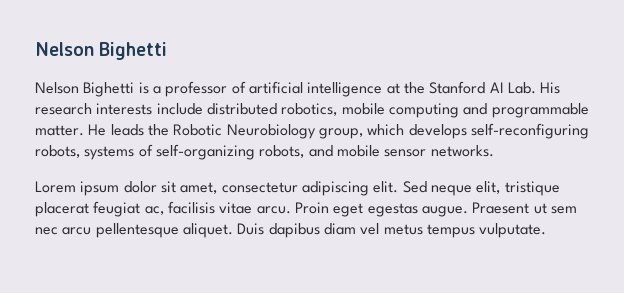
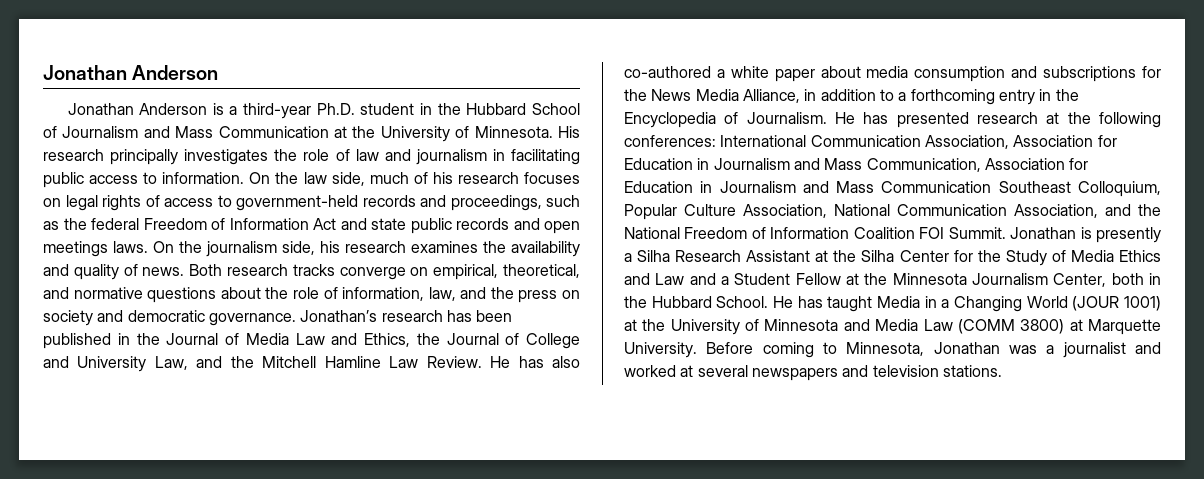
[35,42,168,60] [35,81,561,97] [35,103,589,118] [35,123,589,139] [35,144,494,160] [35,181,560,196] [35,201,577,217] [35,223,547,238] Nelson Bighetti // Nelson Bighetti is a professor of artificial intelligence at the Stanford AI Lab. His research interests include distributed robotics, mobile computing and programmable matter. He leads the Robotic Neurobiology group, which develops self-reconfiguring robots, systems of self-organizing robots, and mobile sensor networks. // Lorem ipsum dolor sit amet, consectetur adipiscing elit. Sed neque elit, tristique placerat feugiat ac, facilisis vitae arcu. Proin eget egestas augue. Praesent ut sem nec arcu pellentesque aliquet. Duis dapibus diam vel metus tempus vulputate. -> [43,65,219,80] [67,103,580,119] [43,126,581,142] [43,149,581,165] [43,172,580,188] [43,195,580,211] [43,218,580,234] [43,241,580,257] [43,264,581,280] [43,287,580,303] [43,310,513,326] [43,333,580,349] [43,356,580,372] [624,66,1161,82] [624,89,1079,105] [624,112,1161,128] [624,135,1117,149] [624,158,1089,172] [624,181,1161,197] [624,204,1161,220] [624,227,1161,243] [624,250,1161,266] [624,273,1161,287] [624,296,1161,312] [624,319,1161,335] [624,342,1161,358] [624,365,1002,381] Jonathan Anderson // Jonathan Anderson is a third-year Ph.D. student in the Hubbard School of Journalism and Mass Communication at the University of Minnesota. His research principally investigates the role of law and journalism in facilitating public access to information. On the law side, much of his research focuses on legal rights of access to government-held records and proceedings, such as the federal Freedom of Information Act and state public records and open meetings laws. On the journalism side, his research examines the availability and quality of news. Both research tracks converge on empirical, theoretical, and normative questions about the role of information, law, and the press on society and democratic governance. Jonathan’s research has been published in the Journal of Media Law and Ethics, the Journal of College and University Law, and the Mitchell Hamline Law Review. He has also co-authored a white paper about media consumption and subscriptions for the News Media Alliance, in addition to a forthcoming entry in the Encyclopedia of Journalism. He has presented research at the following conferences: International Communication Association, Association for Education in Journalism and Mass Communication, Association for Education in Journalism and Mass Communication Southeast Colloquium, Popular Culture Association, National Communication Association, and the National Freedom of Information Coalition FOI Summit. Jonathan is presently a Silha Research Assistant at the Silha Center for the Study of Media Ethics and Law and a Student Fellow at the Minnesota Journalism Center, both in the Hubbard School. He has taught Media in a Changing World (JOUR 1001) at the University of Minnesota and Media Law (COMM 3800) at Marquette University. Before coming to Minnesota, Jonathan was a journalist and worked at several newspapers and television stations.

